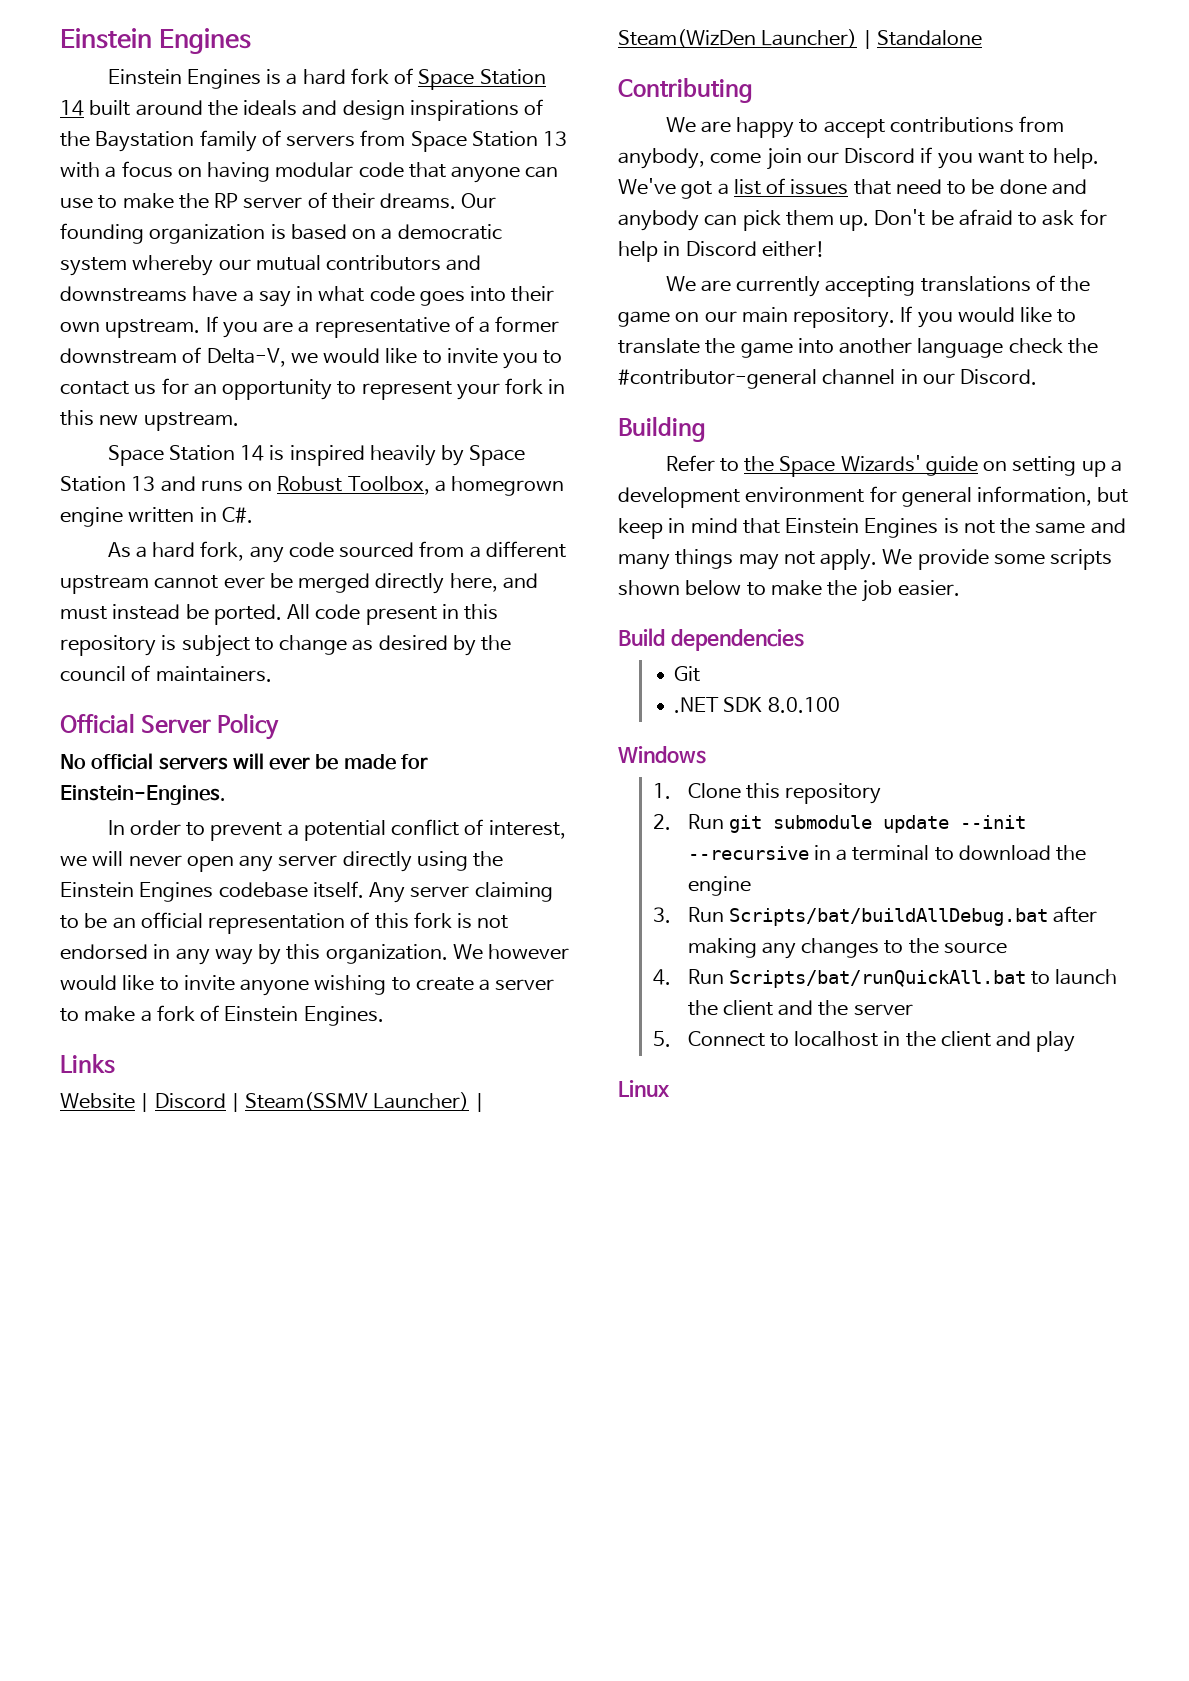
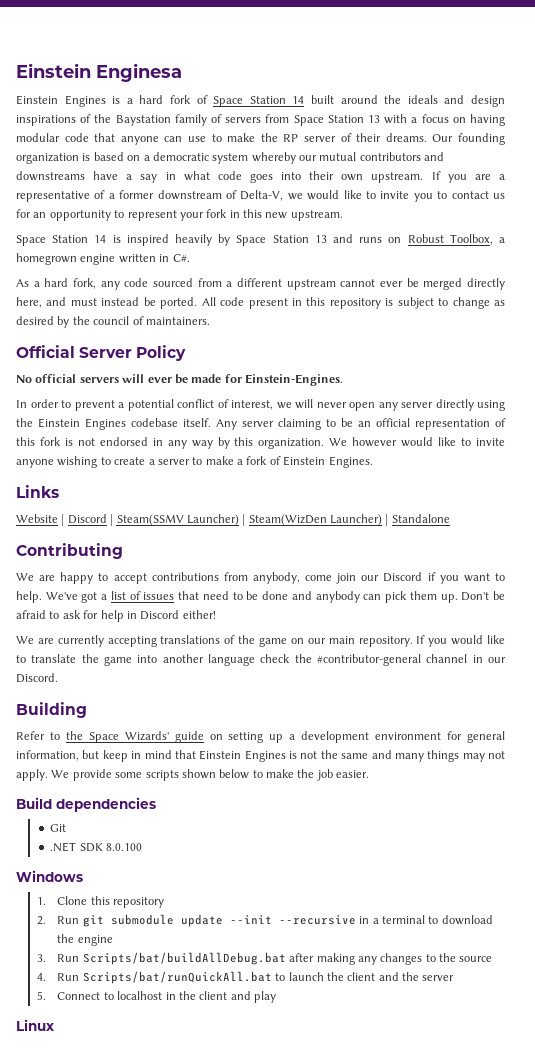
[60,28,251,54] Einstein Engines -> [16,63,182,82] Einstein Enginesa

